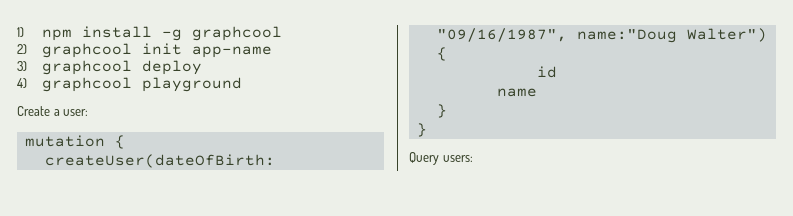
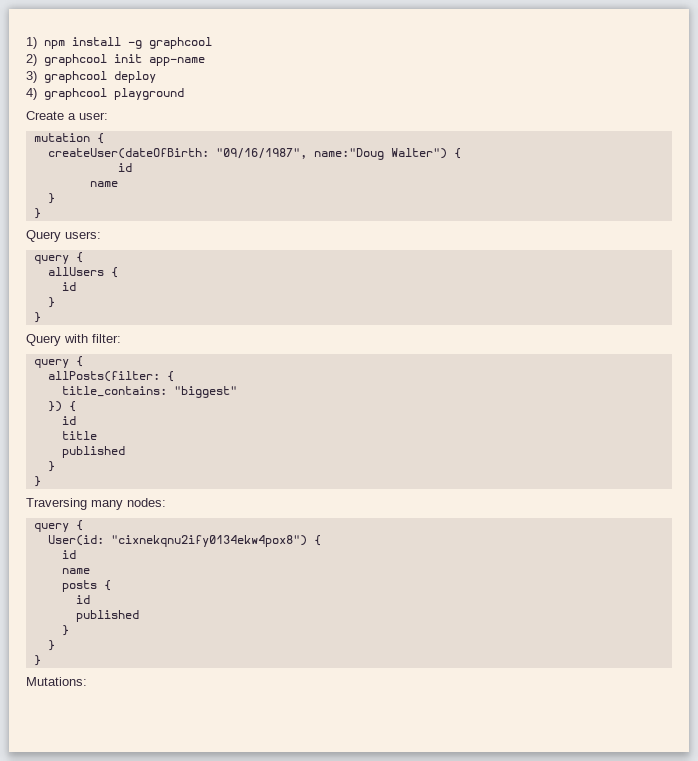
(473, 158) none -> [33,252,83,264] [47,267,118,278] [61,282,76,291] [47,297,55,308] [33,312,41,323] [26,334,121,346] [33,356,83,368] [47,371,174,382] [61,386,237,398] [47,401,76,412] [61,416,76,425] [61,431,97,440] [61,446,125,458] [47,461,55,472] [33,476,41,487] [26,498,166,510] [33,520,83,532] [47,535,321,547] [61,550,76,559] [61,568,90,574] [61,580,111,592] [75,595,90,604] [75,610,139,622] [61,625,69,636] [47,640,55,651] [33,655,41,666] [26,677,87,686] // query { // allUsers { // id // } // } // Query with filter: // query { // allPosts(filter: { // title_contains: "biggest" // }) { // id // title // published // } // } // Traversing many nodes: // query { // User(id: "cixnekqnu2ify0134ekw4pox8") { // id // name // posts { // id // published // } // } // } // Mutations:

